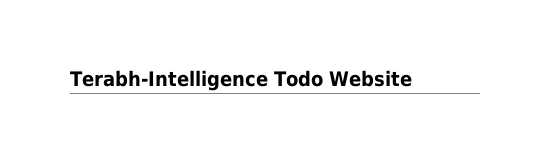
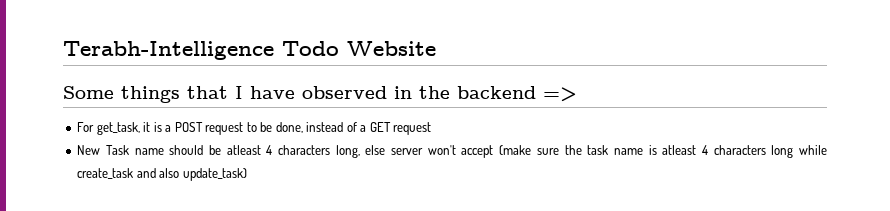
(412, 78) none -> [63,86,577,103] [77,122,432,135] [77,145,827,158] [77,168,247,181] // Some things that I have observed in the backend => // For get_task, it is a POST request to be done, instead of a GET request // New Task name should be atleast 4 characters long, else server won't accept (make sure the task name is atleast 4 characters long while create_task and also update_task)

